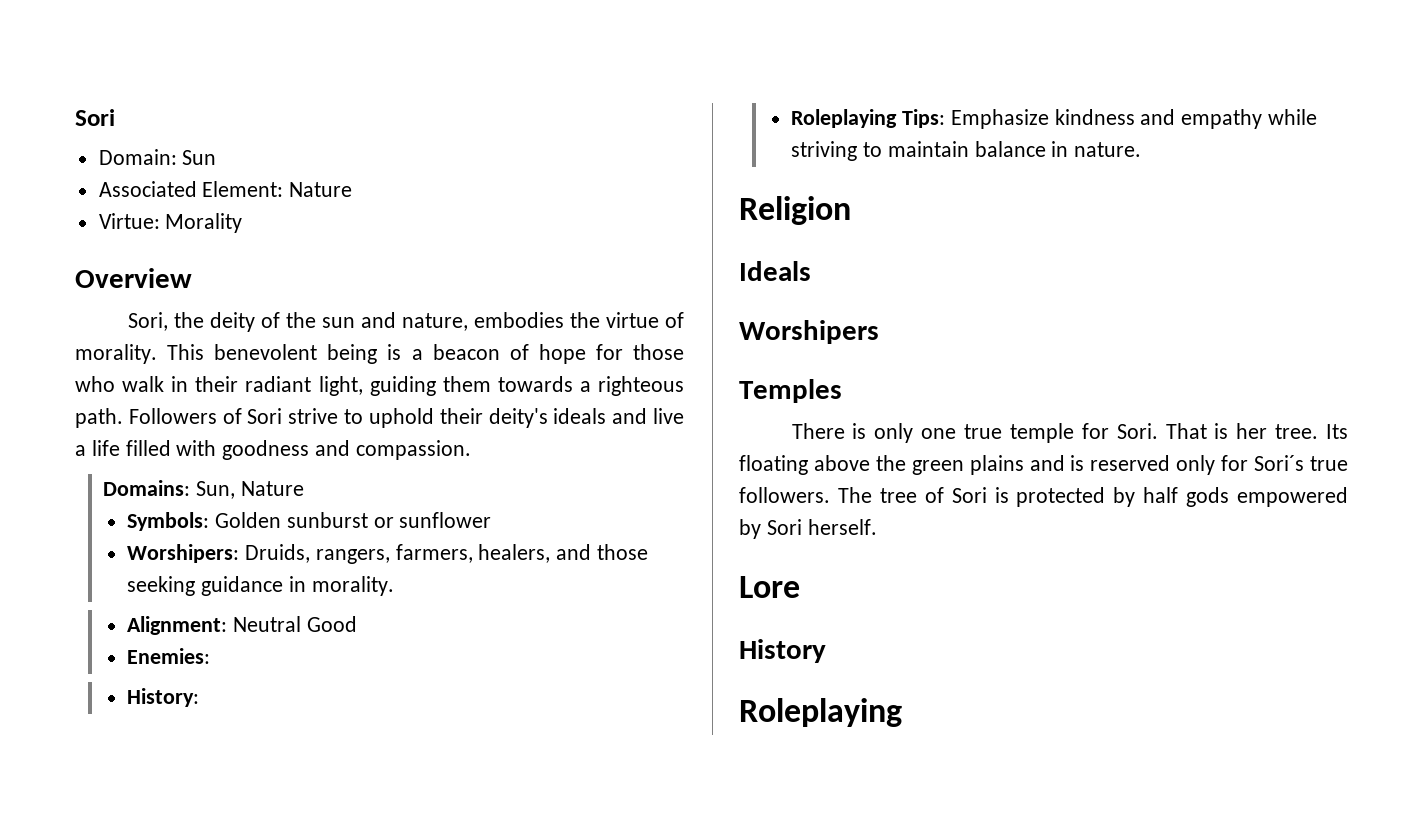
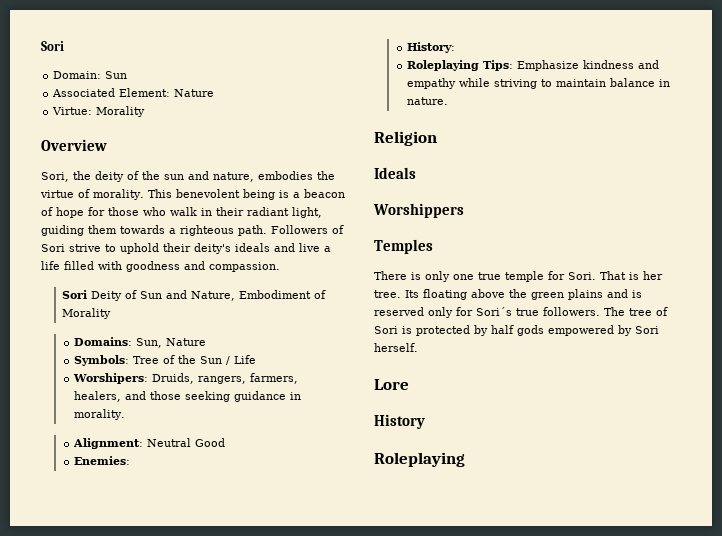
[103,480,305,499] [127,512,492,531] Domains: Sun, Nature // Symbols: Golden sunburst or sunflower -> [61,290,326,301] [61,308,111,319] [73,337,206,348] [73,355,256,366] Sori Deity of Sun and Nature, Embodiment of Morality // Domains: Sun, Nature // Symbols: Tree of the Sun / Life
[739,320,879,344] Worshipers -> [373,203,464,218] Worshippers

